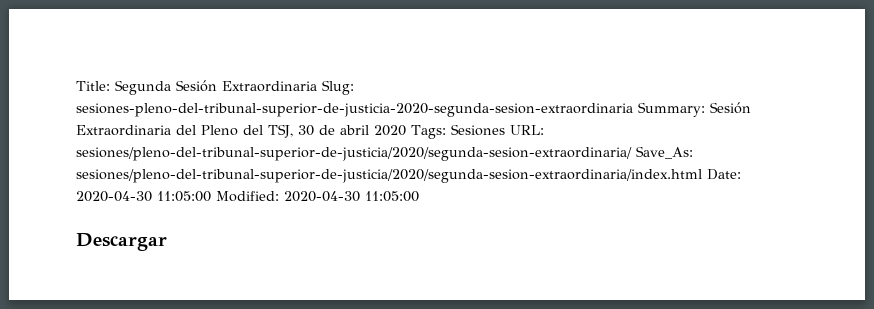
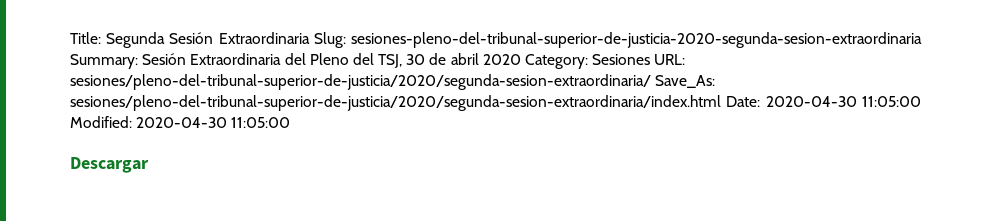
[411,125,446,139] Tags: -> [525,54,589,69] Category:

